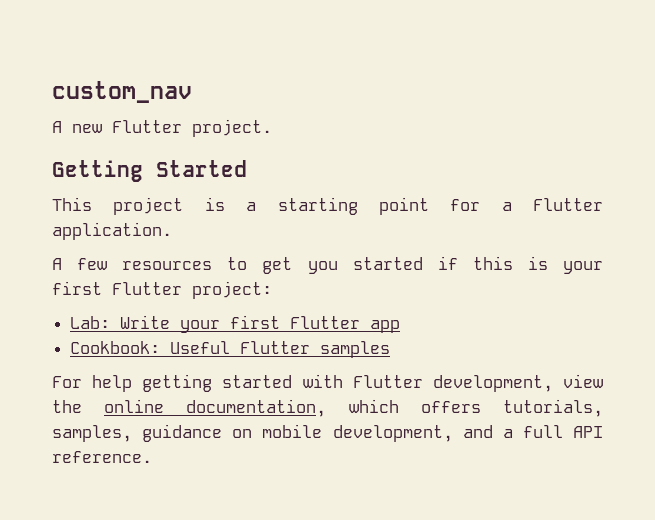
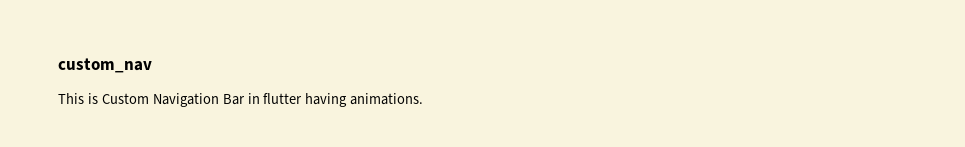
[52,119,272,137] [52,160,247,182] [52,197,603,215] [52,222,172,240] [52,256,604,274] [52,281,272,299] [70,315,401,333] [70,341,391,358] [52,374,603,392] [52,399,603,417] [52,424,603,442] [52,451,152,463] A new Flutter project. // Getting Started // This project is a starting point for a Flutter application. // A few resources to get you started if this is your first Flutter project: // Lab: Write your first Flutter app // Cookbook: Useful Flutter samples // For help getting started with Flutter development, view the online documentation, which offers tutorials, samples, guidance on mobile development, and a full API reference. -> [58,93,424,107] This is Custom Navigation Bar in flutter having animations.

